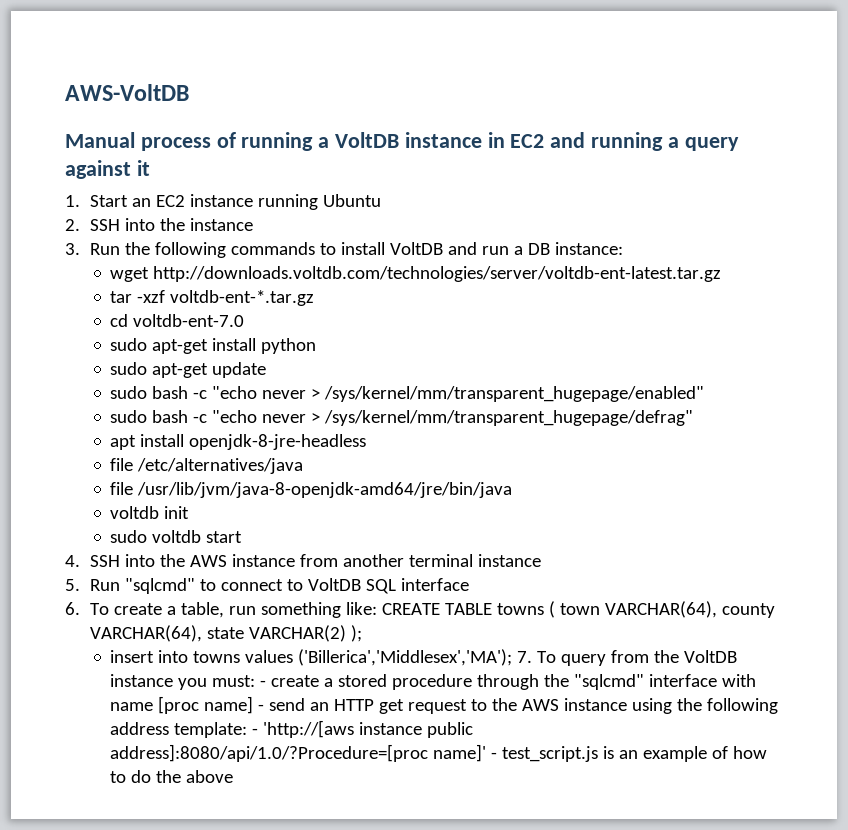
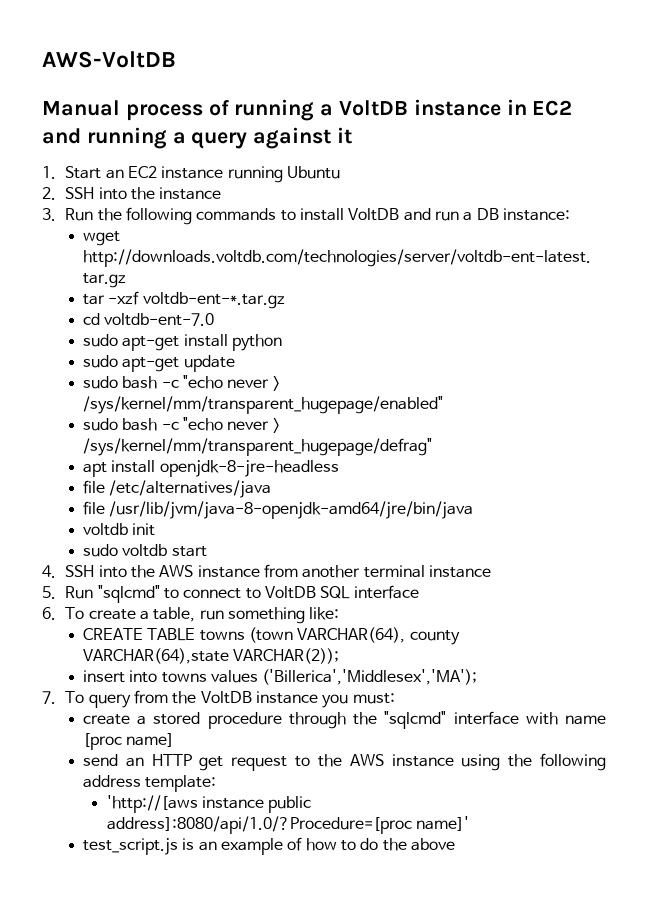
(377, 608) none -> (340, 613) //
[548,601,775,618] [89,625,362,642] ( town VARCHAR(64), county VARCHAR(64), state VARCHAR(2) ); -> [248,627,460,645] [83,648,340,664] (town VARCHAR(64), county VARCHAR(64),state VARCHAR(2));
(513, 657) none -> (478, 677) //
[260,680,267,687] - -> (395, 698) //
[258,704,265,711] - -> (175, 740) //
[252,728,259,735] - -> (217, 783) //
[491,752,498,759] - -> (469, 823) //

